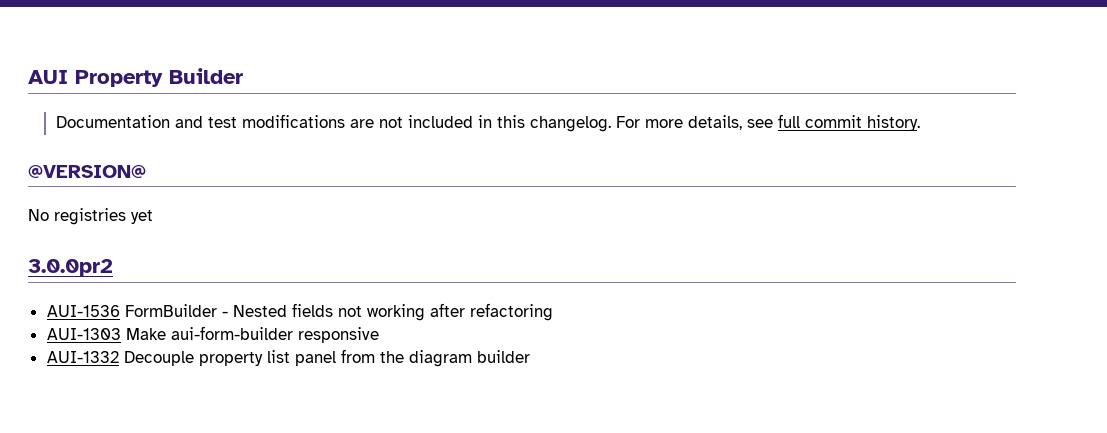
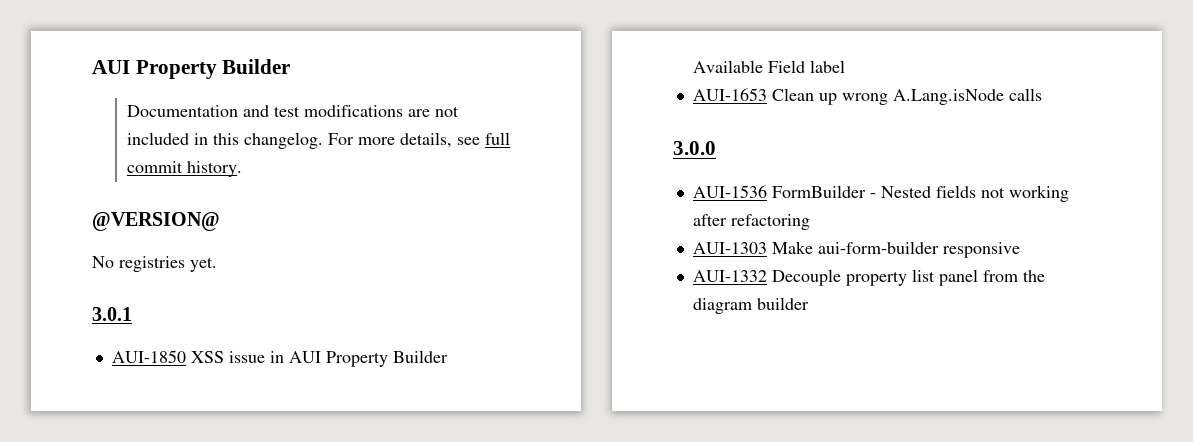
[131,210,153,224] [28,259,113,276] yet // 3.0.0pr2 -> [190,257,217,272] [92,307,132,321] [111,350,448,367] [692,60,845,73] [692,88,1042,105] [673,141,716,155] yet. // 3.0.1 // AUI-1850 XSS issue in AUI Property Builder Available Field label // AUI-1653 Clean up wrong A.Lang.isNode calls // 3.0.0

